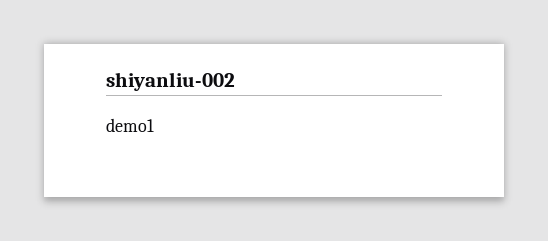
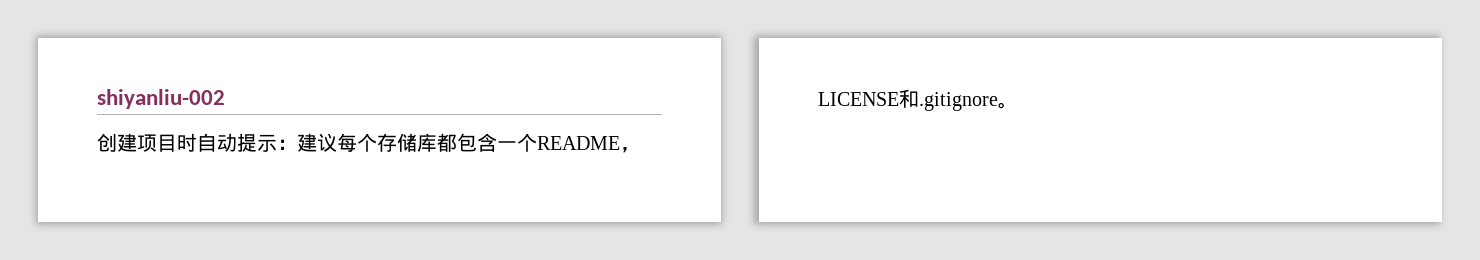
[106,118,154,132] demo1 -> [97,133,640,153] [818,89,1018,111] 创建项目时自动提示：建议每个存储库都包含一个README，LICENSE和.gitignore。

